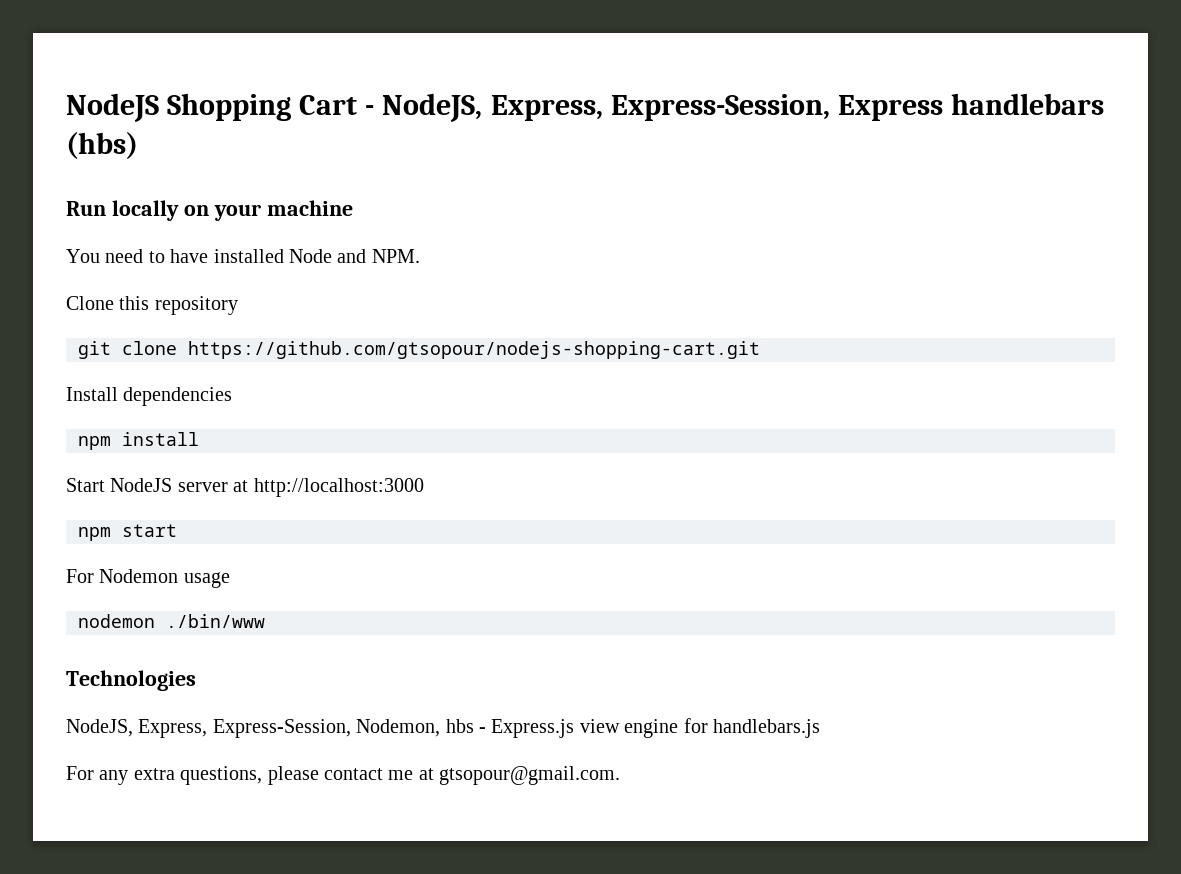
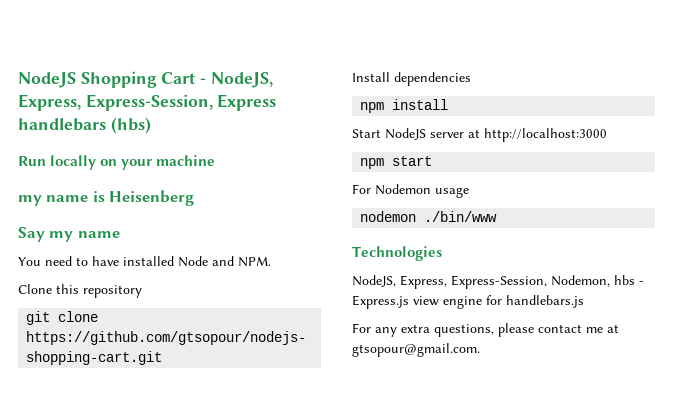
(353, 208) none -> [18,190,195,206] [18,227,120,242] // my name is Heisenberg // Say my name

